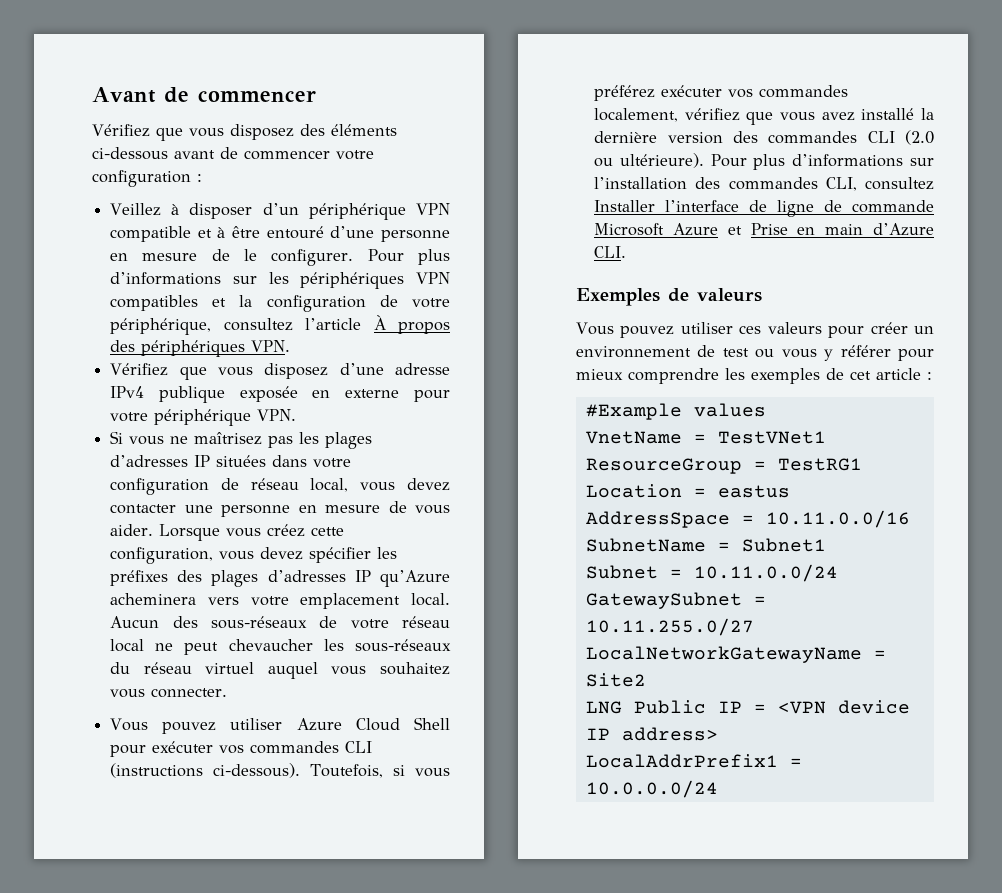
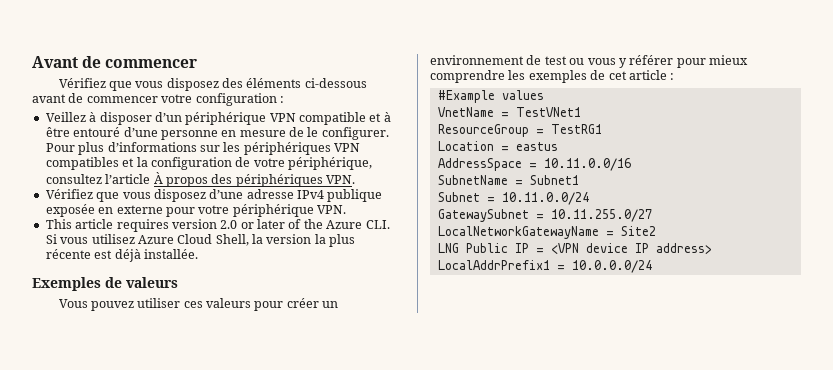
[110,431,373,449] [110,455,352,468] [110,478,450,495] [110,501,451,517] [110,524,345,541] [110,547,398,564] [110,570,451,587] [110,593,450,609] [110,616,450,629] [110,639,452,655] [110,662,450,679] [110,688,228,698] [110,717,451,734] [110,741,373,757] [110,763,450,778] [594,85,849,101] [594,108,934,125] [594,130,934,145] [594,153,934,170] [594,177,934,191] [594,200,934,217] [594,223,934,236] [594,246,627,258] Si vous ne maîtrisez pas les plages d’adresses IP situées dans votre configuration de réseau local, vous devez contacter une personne en mesure de vous aider. Lorsque vous créez cette configuration, vous devez spécifier les préfixes des plages d’adresses IP qu’Azure acheminera vers votre emplacement local. Aucun des sous-réseaux de votre réseau local ne peut chevaucher les sous-réseaux du réseau virtuel auquel vous souhaitez vous connecter. // Vous pouvez utiliser Azure Cloud Shell pour exécuter vos commandes CLI (instructions ci-dessous). Toutefois, si vous préférez exécuter vos commandes localement, vérifiez que vous avez installé la dernière version des commandes CLI (2.0 ou ultérieure). Pour plus d’informations sur l’installation des commandes CLI, consultez Installer l’interface de ligne de commande Microsoft Azure et Prise en main d’Azure CLI. -> [45,219,390,232] [45,234,356,247] [45,249,198,262] This article requires version 2.0 or later of the Azure CLI. Si vous utilisez Azure Cloud Shell, la version la plus récente est déjà installée.

